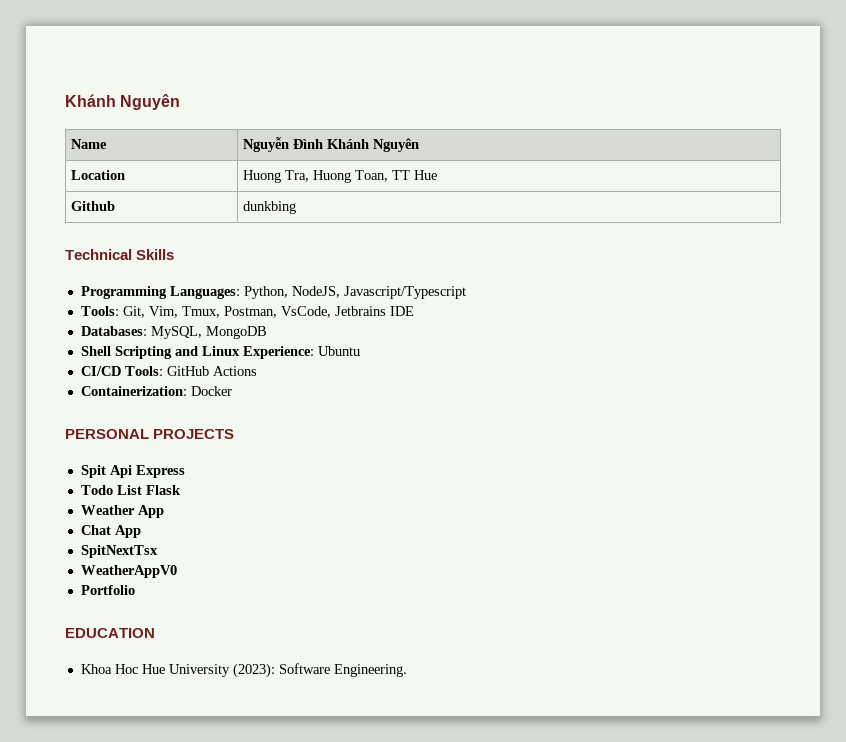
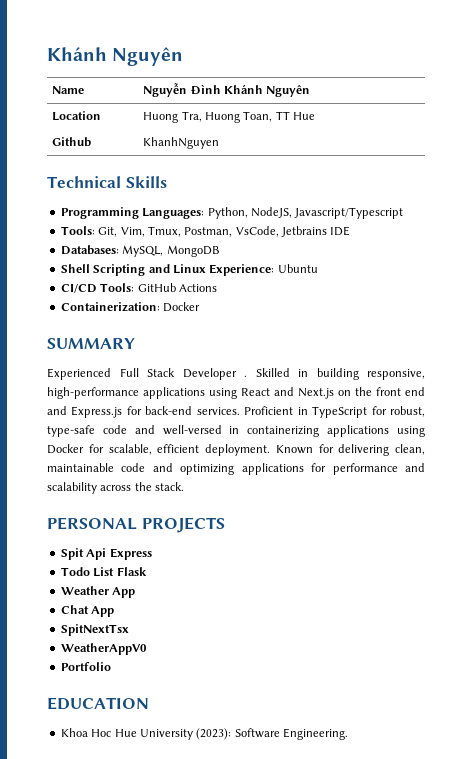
[243,201,297,214] dunkbing -> [143,137,220,149] KhanhNguyen
(232, 391) none -> [47,338,135,349] [47,368,425,380] [47,387,425,399] [47,406,426,418] [47,425,425,437] [47,444,425,456] [47,463,425,475] [47,482,185,494] // SUMMARY // Experienced Full Stack Developer . Skilled in building responsive, high-performance applications using React and Next.js on the front end and Express.js for back-end services. Proficient in TypeScript for robust, type-safe code and well-versed in containerizing applications using Docker for scalable, efficient deployment. Known for delivering clean, maintainable code and optimizing applications for performance and scalability across the stack.

